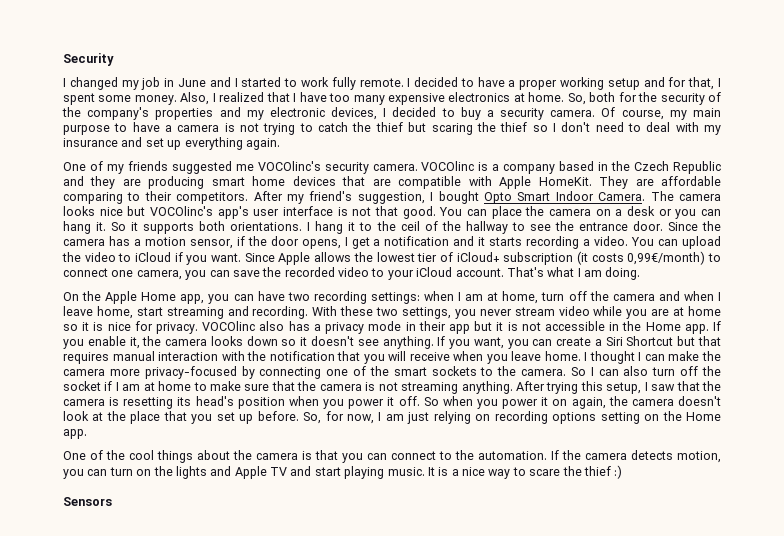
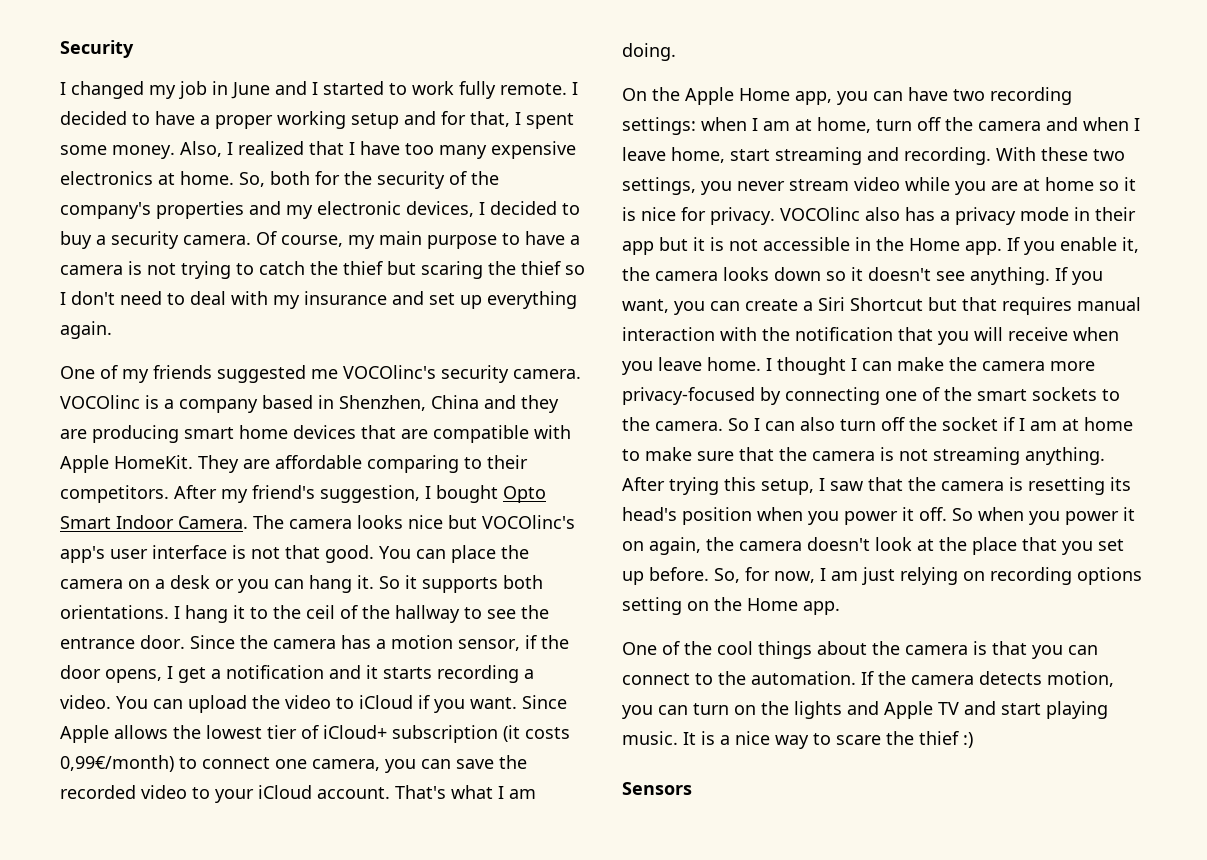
[611,161,722,174] the Czech Republic -> [339,395,479,411] Shenzhen, China

